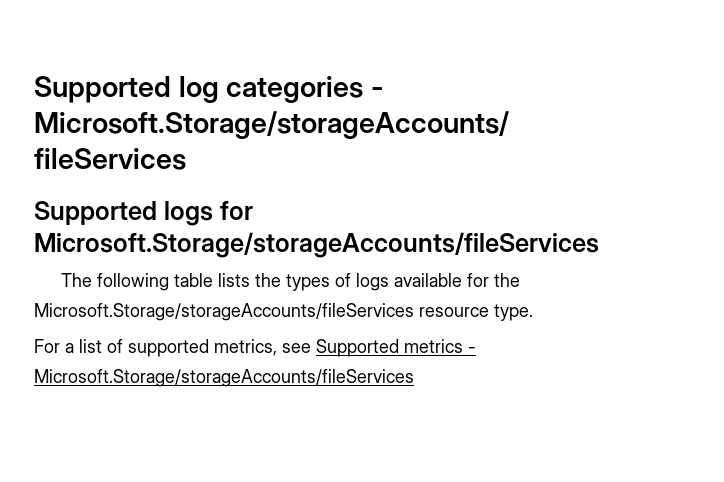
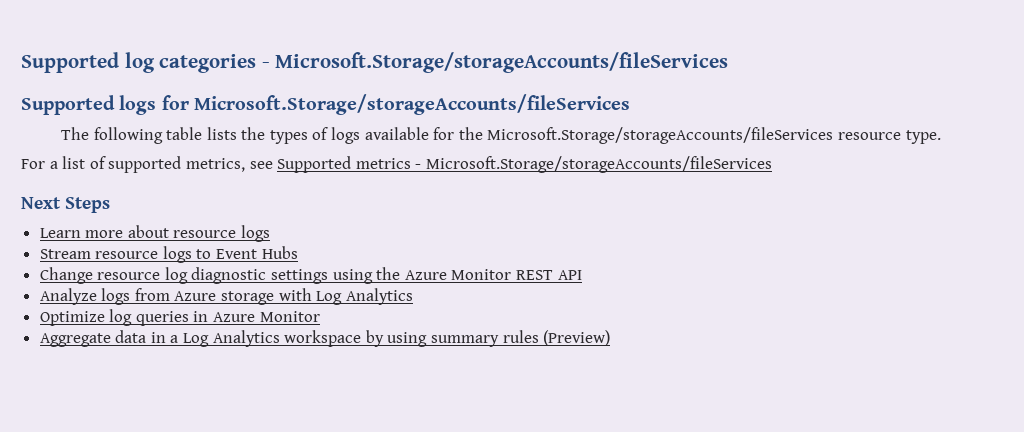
(414, 378) none -> [21,197,110,213] [39,225,271,242] [39,246,298,263] [39,267,582,284] [39,288,413,305] [39,309,320,326] [39,330,611,347] // Next Steps // Learn more about resource logs // Stream resource logs to Event Hubs // Change resource log diagnostic settings using the Azure Monitor REST API // Analyze logs from Azure storage with Log Analytics // Optimize log queries in Azure Monitor // Aggregate data in a Log Analytics workspace by using summary rules (Preview)

